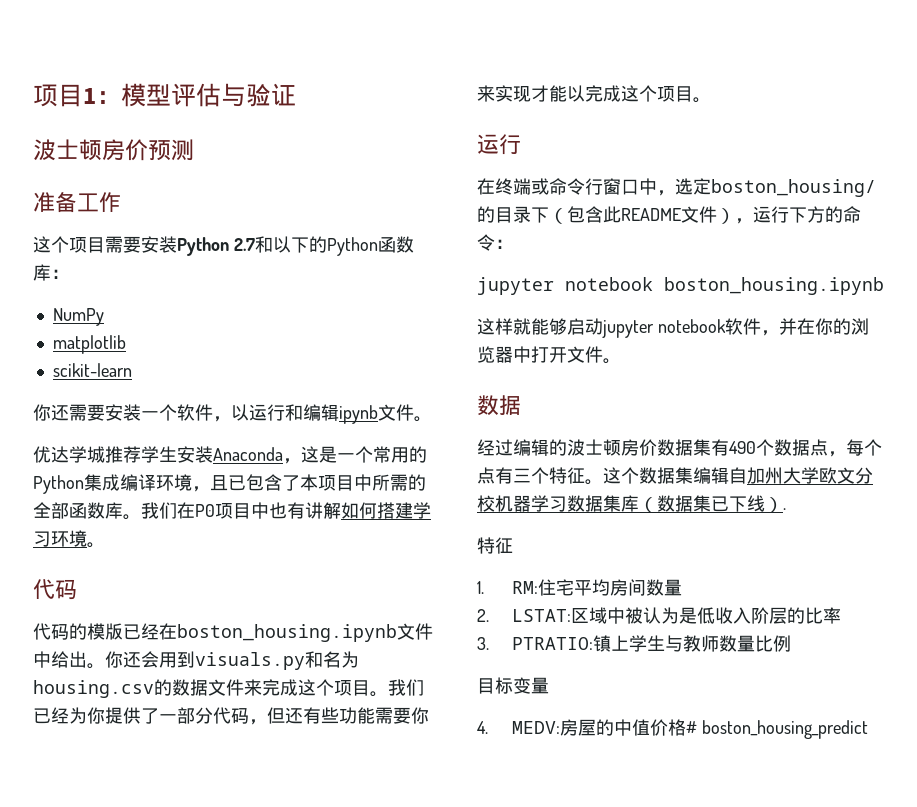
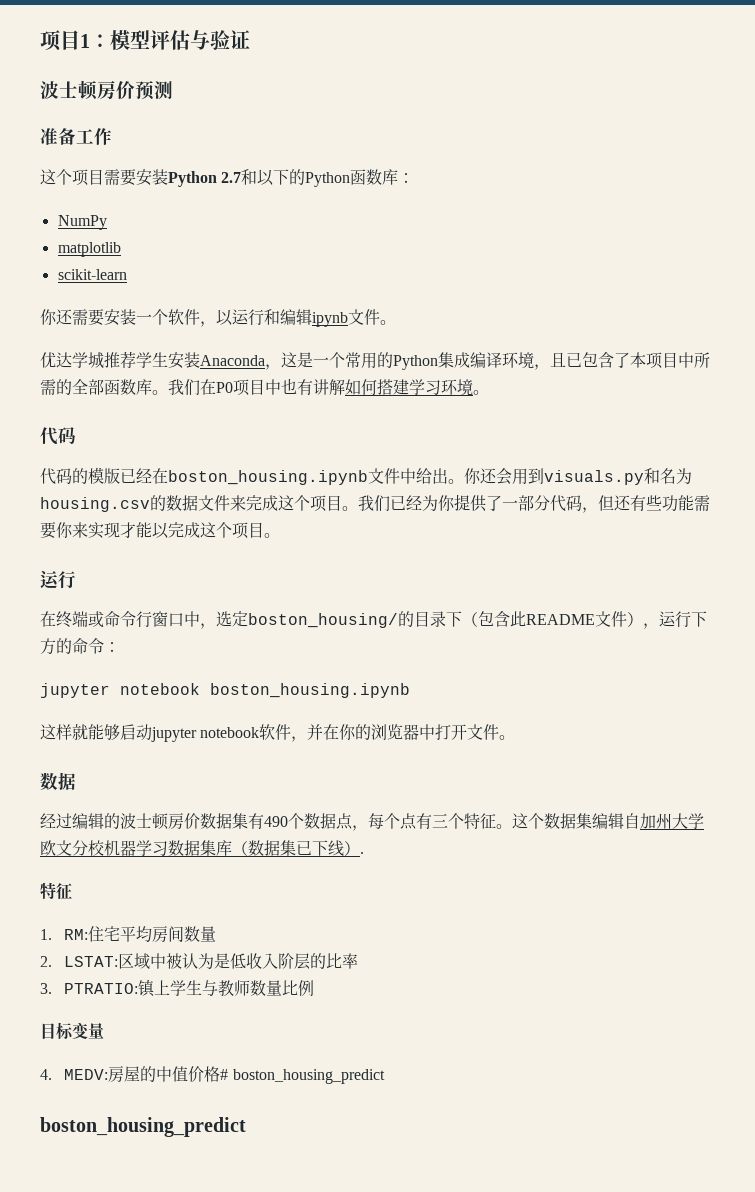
(868, 729) none -> [40,1117,246,1137] // boston_housing_predict

